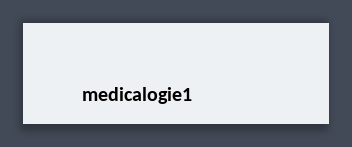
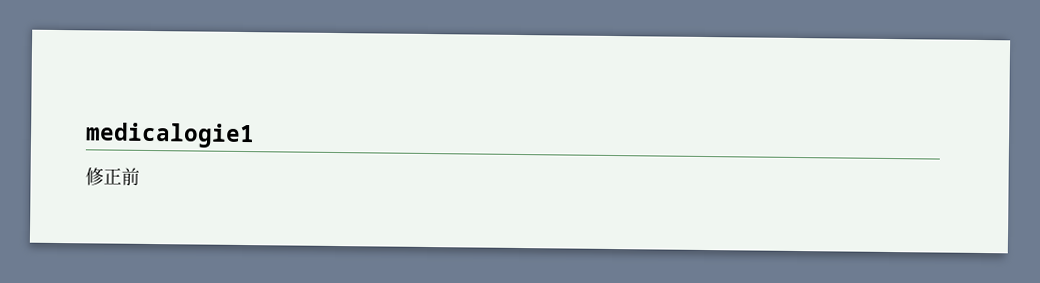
(192, 95) none -> [85,167,140,186] // 修正前

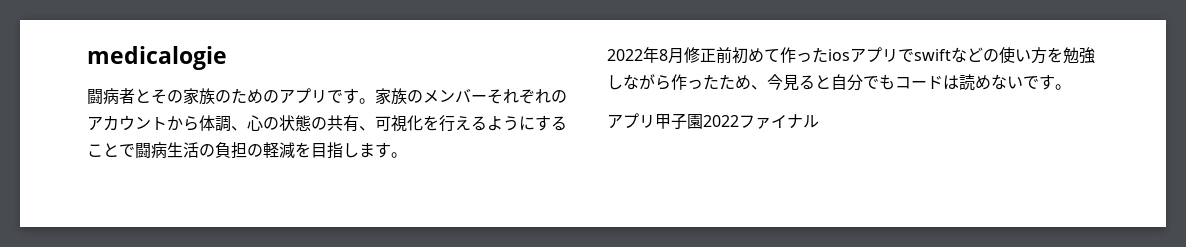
[85,122,255,149] [85,167,140,186] medicalogie1 // 修正前 -> [87,46,227,70] [87,88,567,105] [87,115,567,132] [87,142,407,159] [607,47,1095,64] [607,74,1071,91] [607,113,819,130] medicalogie // 闘病者とその家族のためのアプリです。家族のメンバーそれぞれのアカウントから体調、心の状態の共有、可視化を行えるようにすることで闘病生活の負担の軽減を目指します。 // 2022年8月修正前初めて作ったiosアプリでswiftなどの使い方を勉強しながら作ったため、今見ると自分でもコードは読めないです。 // アプリ甲子園2022ファイナル

